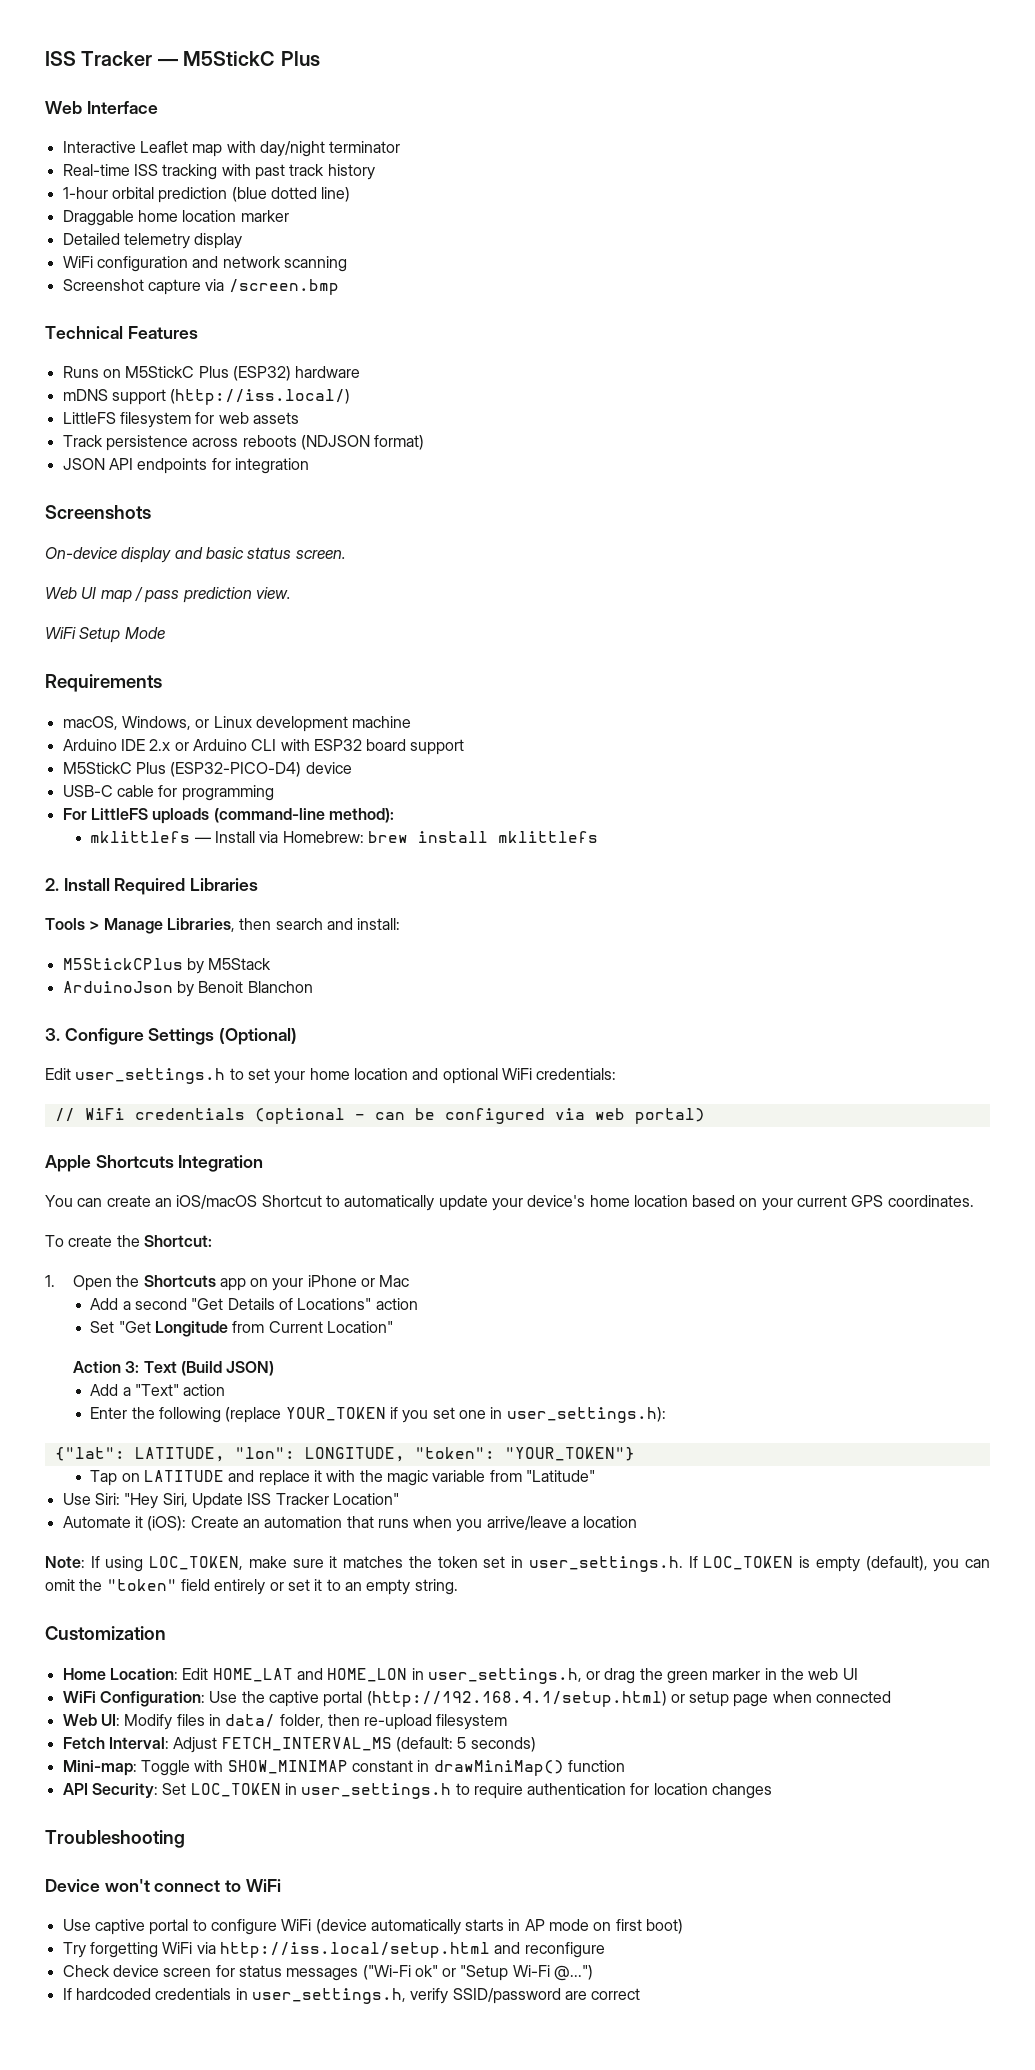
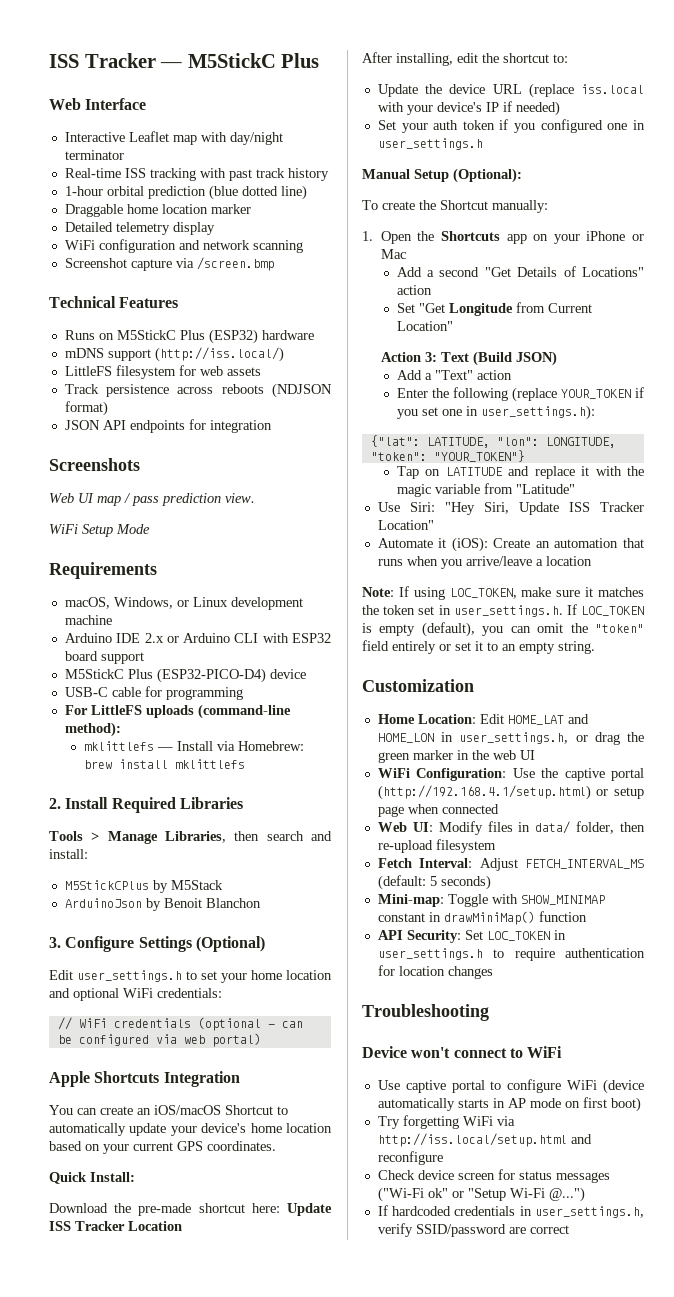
[45,547,346,563] // On-device display and basic status screen. -> (140, 464) none
(974, 1201) none -> [49,1172,135,1184] [49,1203,332,1216] [49,1221,182,1231] [362,52,568,66] [377,83,644,98] [377,101,560,116] [377,119,645,133] [377,138,483,150] [362,168,522,183] // Quick Install: // Download the pre-made shortcut here: Update ISS Tracker Location // After installing, edit the shortcut to: // Update the device URL (replace iss.local with your device's IP if needed) // Set your auth token if you configured one in user_settings.h // Manual Setup (Optional):
[143,1235,212,1247] Shortcut: -> [440,200,548,213] Shortcut manually:

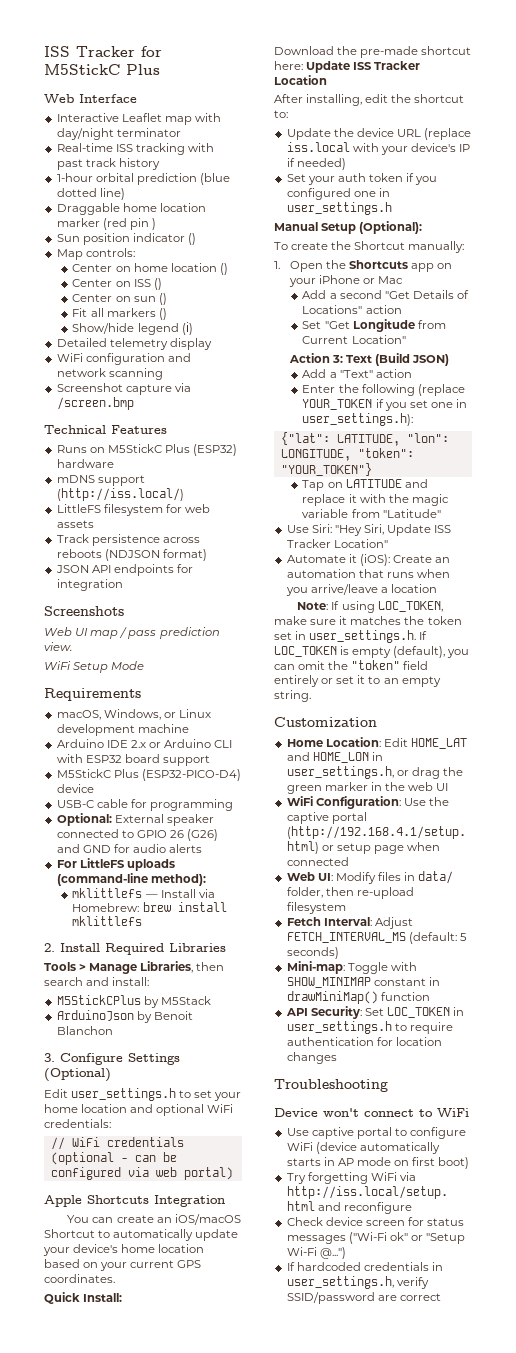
[49,53,183,68] ISS Tracker — -> [44,46,162,57] ISS Tracker for
(251, 209) none -> [102,218,156,230] [56,233,196,245] [56,248,135,260] [72,263,228,275] [72,278,162,290] [72,293,167,305] [72,308,167,320] [72,322,193,335] (red pin ) // Sun position indicator () // Map controls: // Center on home location () // Center on ISS () // Center on sun () // Fit all markers () // Show/hide legend (ℹ)
(243, 693) none -> [56,813,214,826] [56,829,219,841] [56,844,203,853] // Optional: External speaker connected to GPIO 26 (G26) and GND for audio alerts

